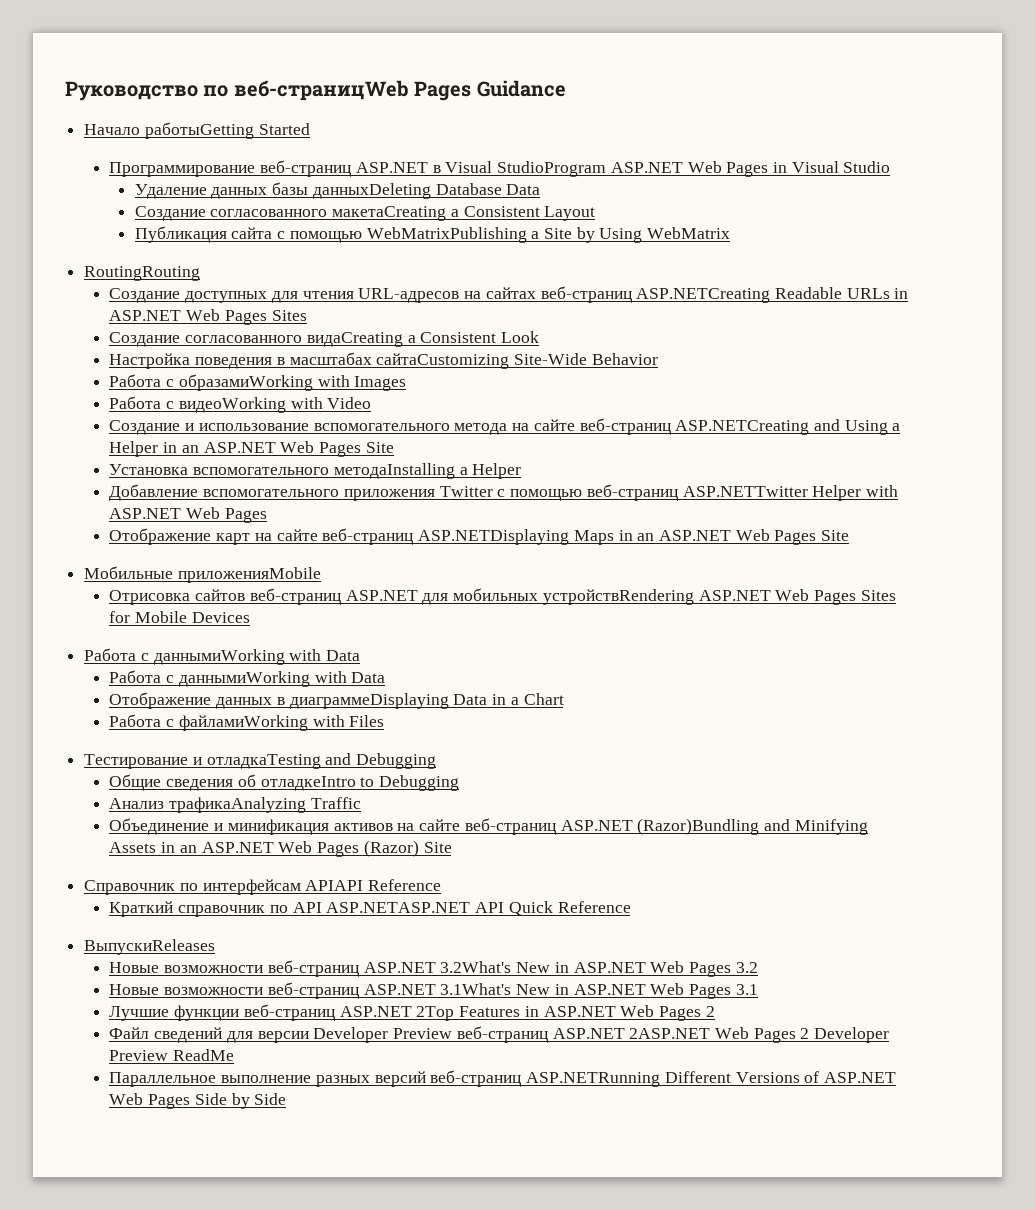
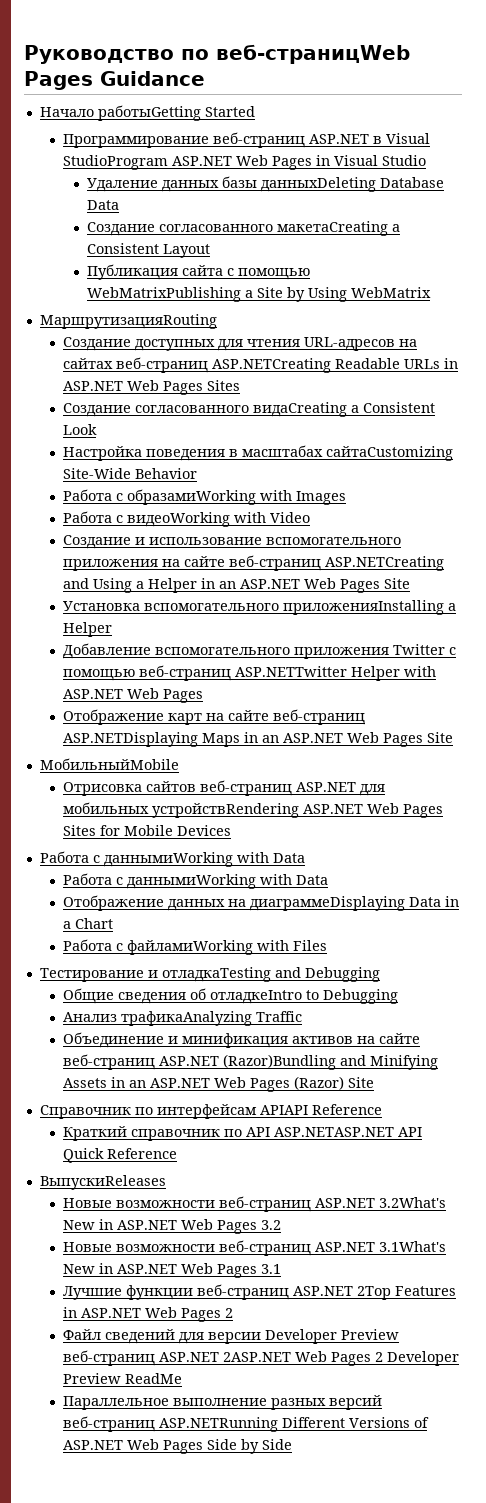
[84,266,201,281] RoutingRouting -> [39,314,217,329] МаршрутизацияRouting
[454,423,508,435] метода -> [63,559,159,571] приложения
[333,463,455,479] методаInstalling -> [283,600,445,615] приложенияInstalling
[84,566,321,583] Мобильные приложенияMobile -> [39,758,179,770] МобильныйMobile
[276,697,285,705] в -> [228,899,247,907] на

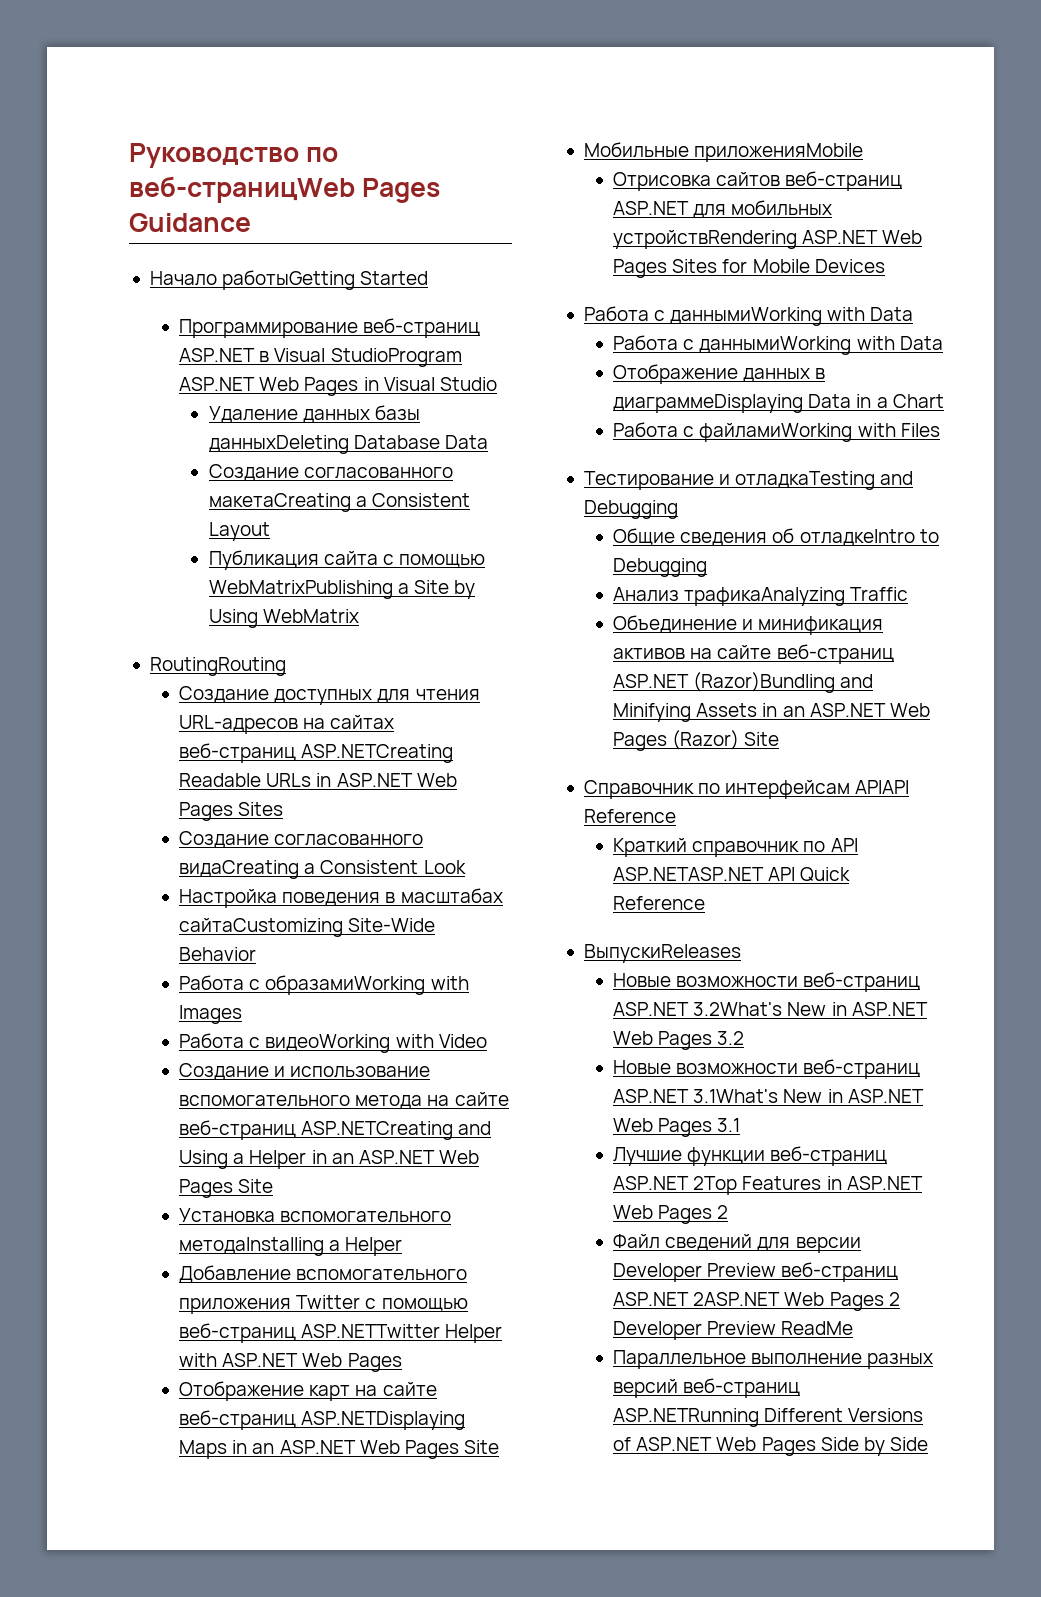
[39,314,217,329] МаршрутизацияRouting -> [149,657,286,676] RoutingRouting
[63,559,159,571] приложения -> [355,1095,423,1109] метода
[283,600,445,615] приложенияInstalling -> [179,1237,325,1256] методаInstalling
[39,758,179,770] МобильныйMobile -> [583,142,864,162] Мобильные приложенияMobile
[228,899,247,907] на -> [815,368,826,379] в

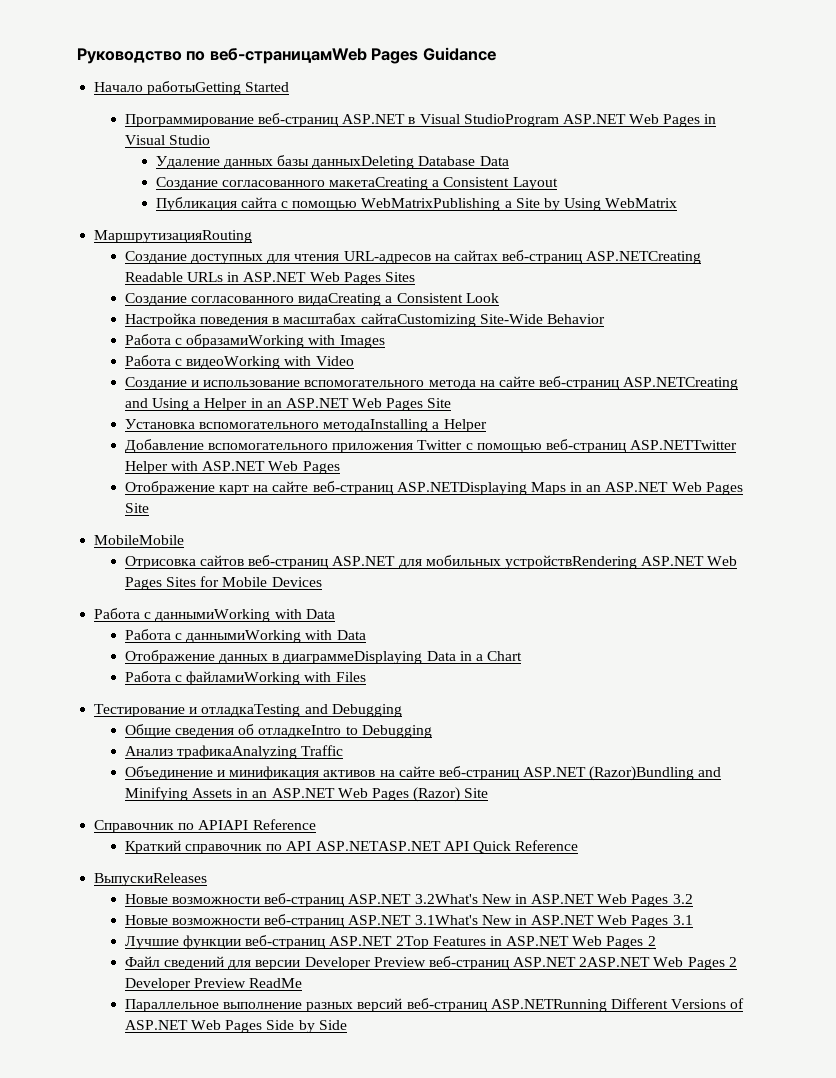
[129,176,355,203] веб-страницWeb -> [209,48,367,64] веб-страницамWeb
[149,657,286,676] RoutingRouting -> [94,230,253,243] МаршрутизацияRouting
[583,142,864,162] Мобильные приложенияMobile -> [94,535,185,545] MobileMobile
[725,780,851,799] интерфейсам -> (195, 826) none

